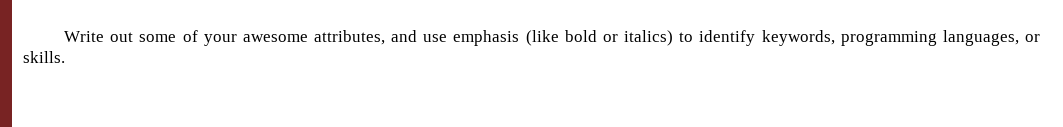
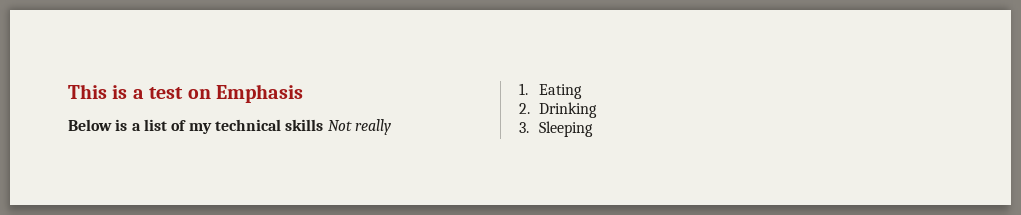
[64,30,1041,46] [23,51,65,63] Write out some of your awesome attributes, and use emphasis (like bold or italics) to identify keywords, programming languages, or skills. -> [68,84,303,103] [68,119,391,135] [519,83,582,99] [519,102,597,118] [519,121,593,137] This is a test on Emphasis // Below is a list of my technical skills Not really // 1. Eating // 2. Drinking // 3. Sleeping

